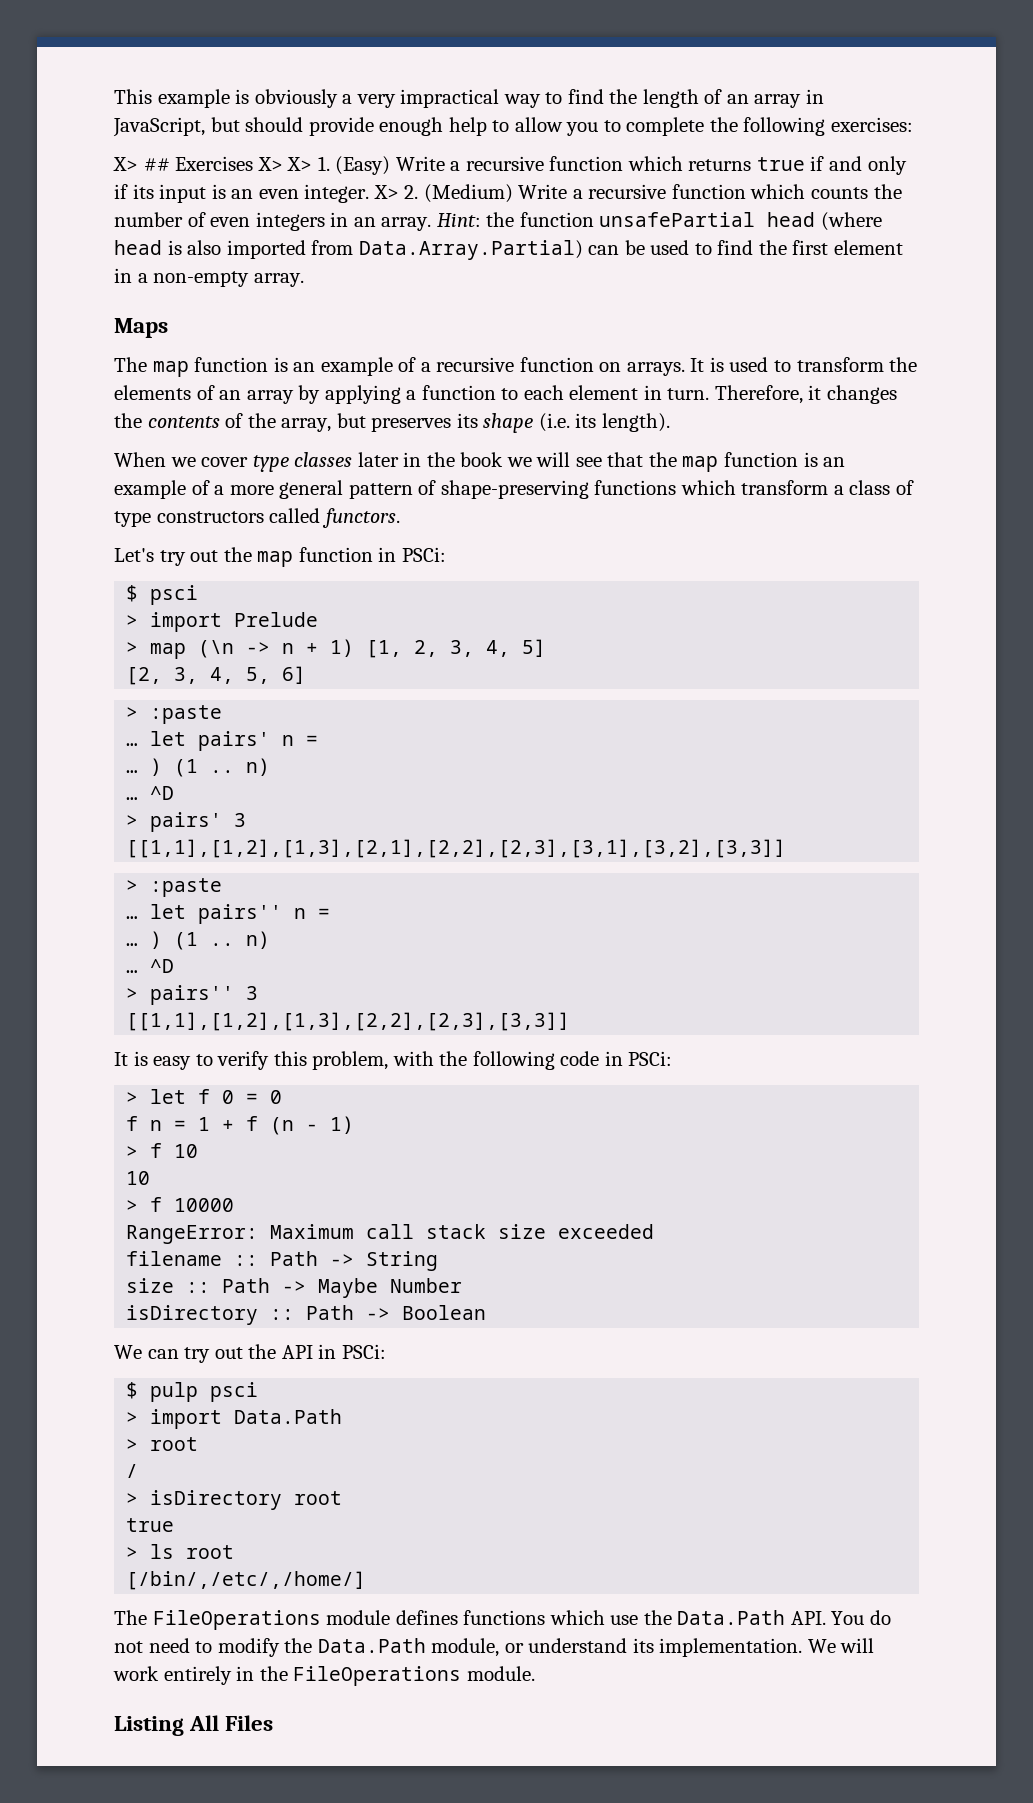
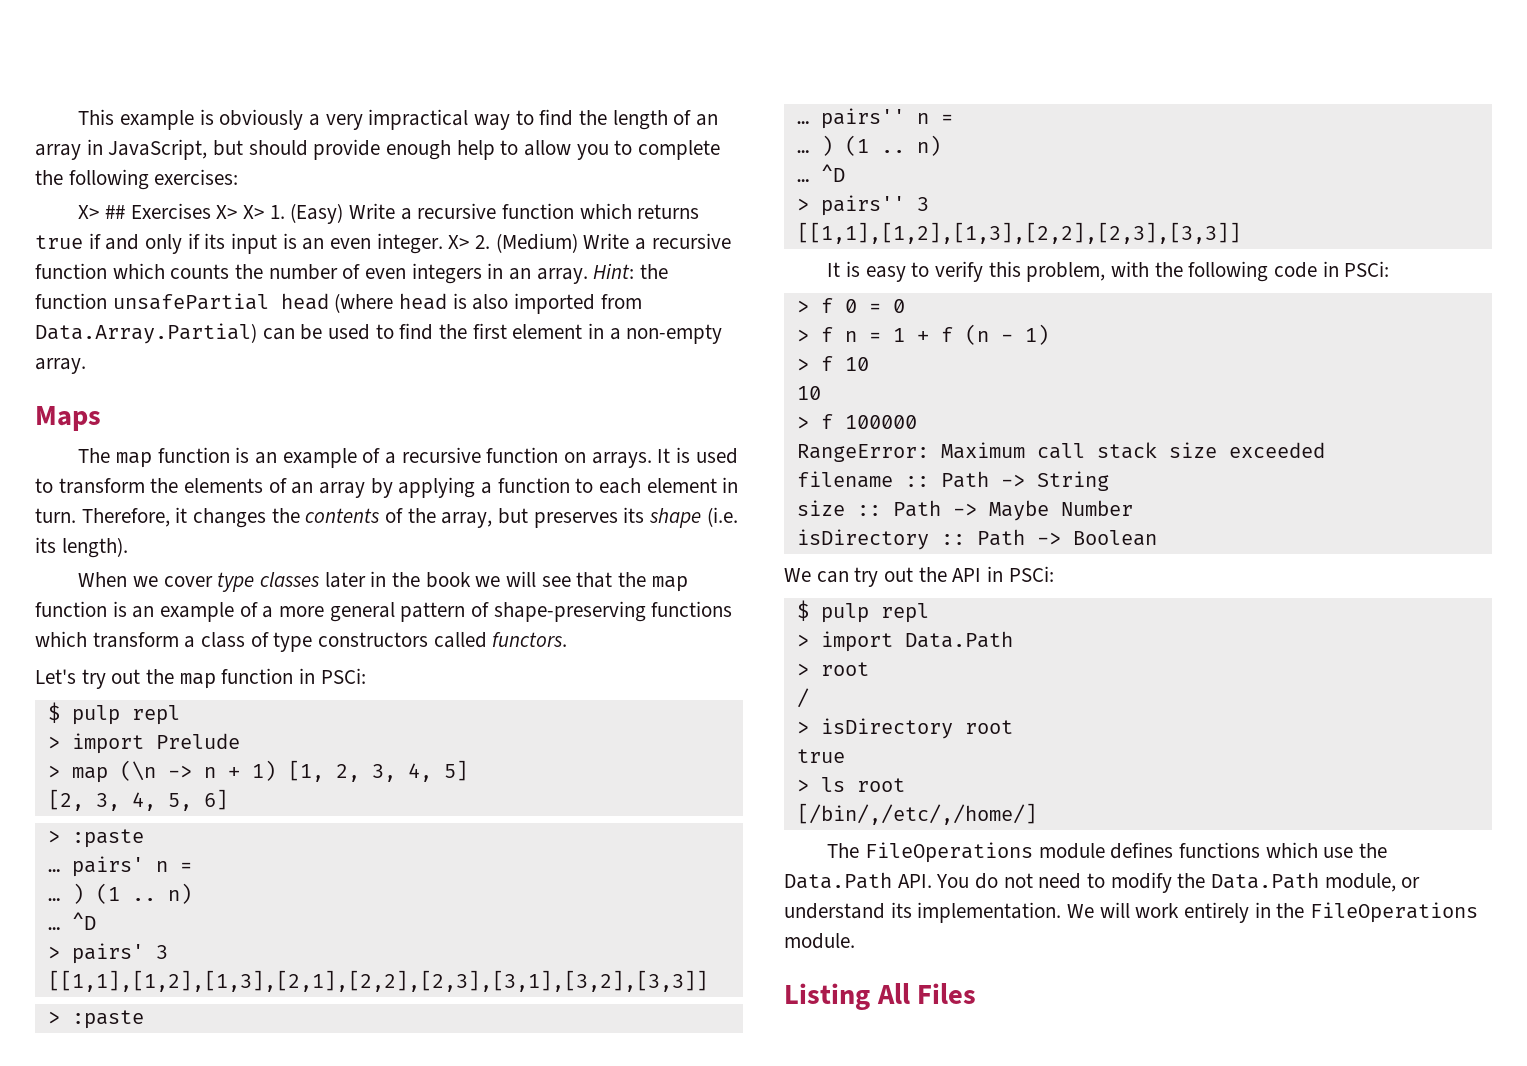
[150,585,199,605] psci -> [71,705,180,725] pulp repl
[150,731,187,746] let -> (60, 870) none
[150,904,187,919] let -> (809, 122) none
[150,1089,187,1104] let -> (809, 306) none
(283, 1097) none -> [796,329,809,342] >
[174,1198,235,1212] 10000 -> [844,415,917,429] 100000
[210,1382,259,1402] psci -> [880,603,929,623] repl

